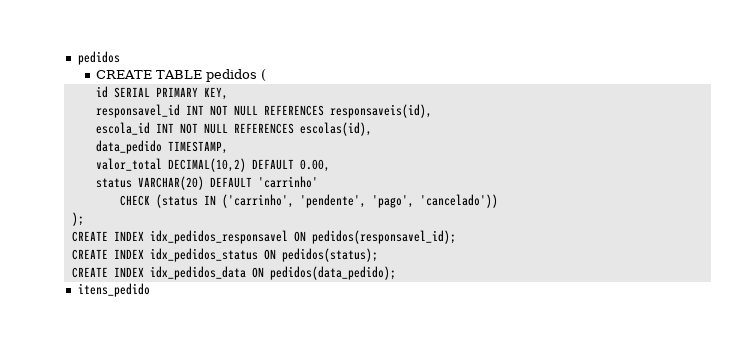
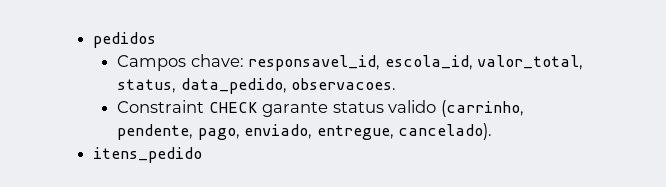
[96,69,267,82] [95,86,228,100] [95,104,432,118] [95,122,372,136] [95,140,228,154] [95,158,330,172] [95,176,318,190] [119,194,498,208] [71,212,84,226] [71,230,456,244] [71,248,378,262] [71,266,396,280] CREATE TABLE pedidos ( // id SERIAL PRIMARY KEY, // responsavel_id INT NOT NULL REFERENCES responsaveis(id), // escola_id INT NOT NULL REFERENCES escolas(id), // data_pedido TIMESTAMP, // valor_total DECIMAL(10,2) DEFAULT 0.00, // status VARCHAR(20) DEFAULT 'carrinho' // CHECK (status IN ('carrinho', 'pendente', 'pago', 'cancelado')) // ); // CREATE INDEX idx_pedidos_responsavel ON pedidos(responsavel_id); // CREATE INDEX idx_pedidos_status ON pedidos(status); // CREATE INDEX idx_pedidos_data ON pedidos(data_pedido); -> [117,54,584,71] [117,78,397,94] [117,100,524,117] [117,123,493,140] Campos chave: responsavel_id, escola_id, valor_total, status, data_pedido, observacoes. // Constraint CHECK garante status valido (carrinho, pendente, pago, enviado, entregue, cancelado).

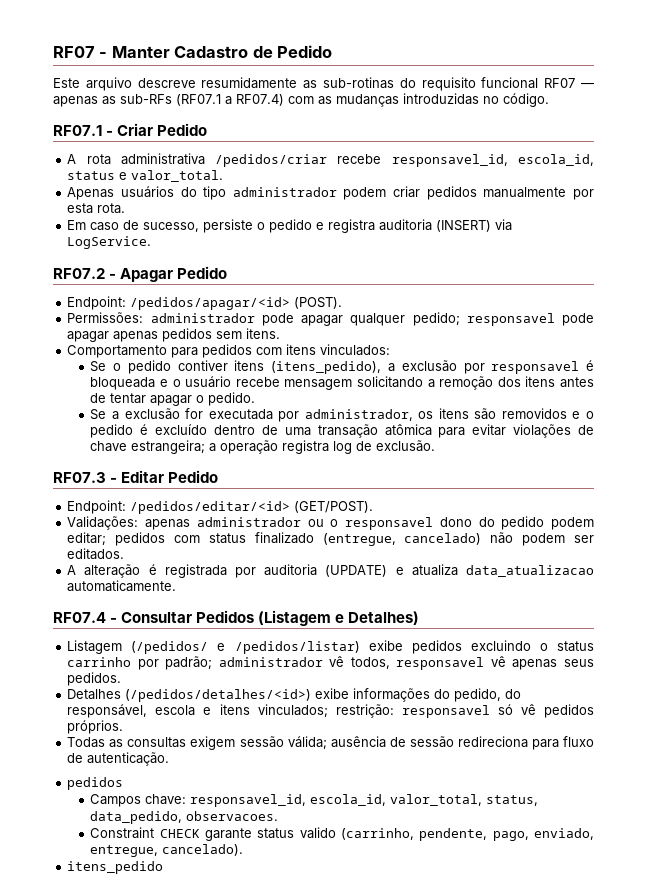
(93, 40) none -> [53,45,333,58] [53,77,594,91] [53,93,549,107] [53,123,208,136] [67,153,594,167] [67,170,224,182] [67,186,594,200] [67,203,126,214] [67,219,513,233] [67,236,152,249] [53,266,228,282] [67,296,343,310] [67,312,594,326] [67,328,281,342] [67,344,391,358] [90,360,594,374] [90,376,594,390] [90,392,256,406] [90,408,594,422] [90,424,594,438] [90,440,436,454] [53,470,219,483] [67,500,374,514] [67,516,595,530] [67,532,594,546] [67,548,125,560] [67,564,594,578] [67,580,177,592] [53,610,420,626] [67,640,594,654] [67,656,595,670] [67,672,122,686] [67,688,522,702] [67,704,594,718] [67,720,124,734] [67,736,594,750] [67,752,170,766] RF07 - Manter Cadastro de Pedido // Este arquivo descreve resumidamente as sub-rotinas do requisito funcional RF07 — apenas as sub-RFs (RF07.1 a RF07.4) com as mudanças introduzidas no código. // RF07.1 - Criar Pedido // A rota administrativa /pedidos/criar recebe responsavel_id, escola_id, status e valor_total. // Apenas usuários do tipo administrador podem criar pedidos manualmente por esta rota. // Em caso de sucesso, persiste o pedido e registra auditoria (INSERT) via LogService. // RF07.2 - Apagar Pedido // Endpoint: /pedidos/apagar/<id> (POST). // Permissões: administrador pode apagar qualquer pedido; responsavel pode apagar apenas pedidos sem itens. // Comportamento para pedidos com itens vinculados: // Se o pedido contiver itens (itens_pedido), a exclusão por responsavel é bloqueada e o usuário recebe mensagem solicitando a remoção dos itens antes de tentar apagar o pedido. // Se a exclusão for executada por administrador, os itens são removidos e o pedido é excluído dentro de uma transação atômica para evitar violações de chave estrangeira; a operação registra log de exclusão. // RF07.3 - Editar Pedido // Endpoint: /pedidos/editar/<id> (GET/POST). // Validações: apenas administrador ou o responsavel dono do pedido podem editar; pedidos com status finalizado (entregue, cancelado) não podem ser editados. // A alteração é registrada por auditoria (UPDATE) e atualiza data_atualizacao automaticamente. // RF07.4 - Consultar Pedidos (Listagem e Detalhes) // Listagem (/pedidos/ e /pedidos/listar) exibe pedidos excluindo o status carrinho por padrão; administrador vê todos, responsavel vê apenas seus pedidos. // Detalhes (/pedidos/detalhes/<id>) exibe informações do pedido, do responsável, escola e itens vinculados; restrição: responsavel só vê pedidos próprios. // Todas as consultas exigem sessão válida; ausência de sessão redireciona para fluxo de autenticação. //

